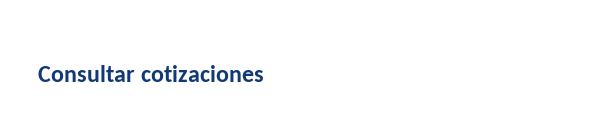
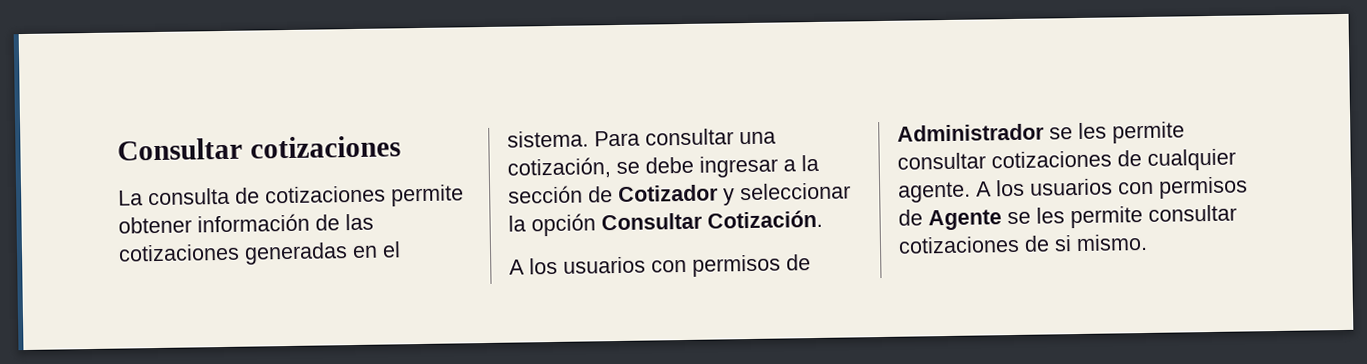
(265, 73) none -> [118,184,464,207] [118,213,374,234] [118,241,401,265] [507,128,776,148] [507,154,819,179] [508,182,851,206] [508,209,823,237] [509,254,811,277] [897,121,1185,144] [897,148,1236,171] [898,176,1248,203] [898,204,1237,231] [898,233,1148,254] // La consulta de cotizaciones permite obtener información de las cotizaciones generadas en el sistema. Para consultar una cotización, se debe ingresar a la sección de Cotizador y seleccionar la opción Consultar Cotización. // A los usuarios con permisos de Administrador se les permite consultar cotizaciones de cualquier agente. A los usuarios con permisos de Agente se les permite consultar cotizaciones de si mismo.

